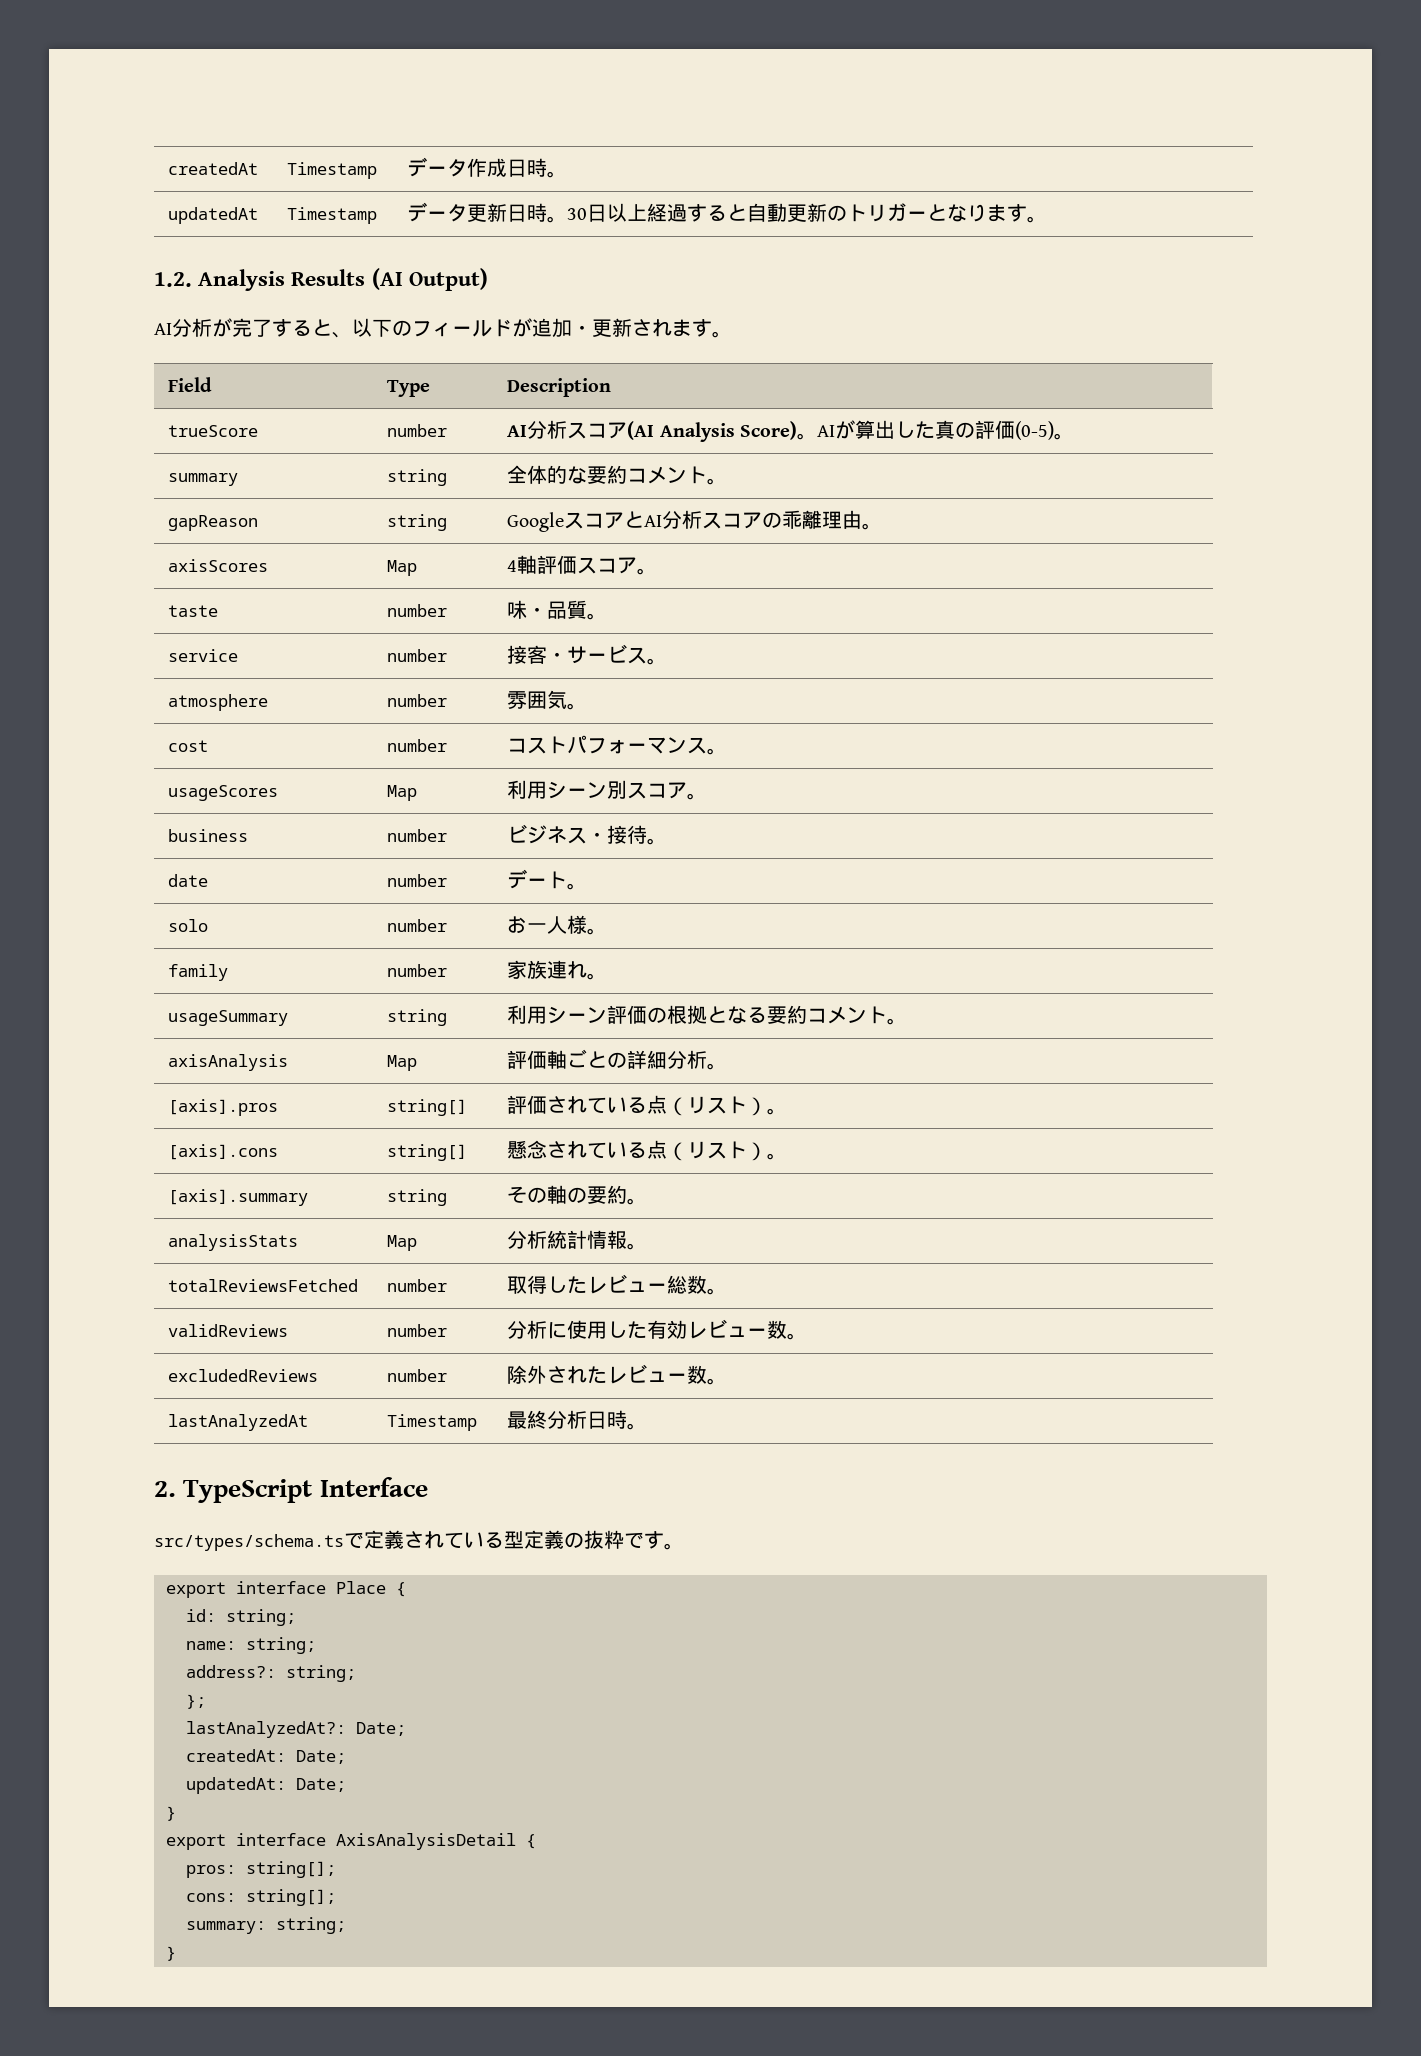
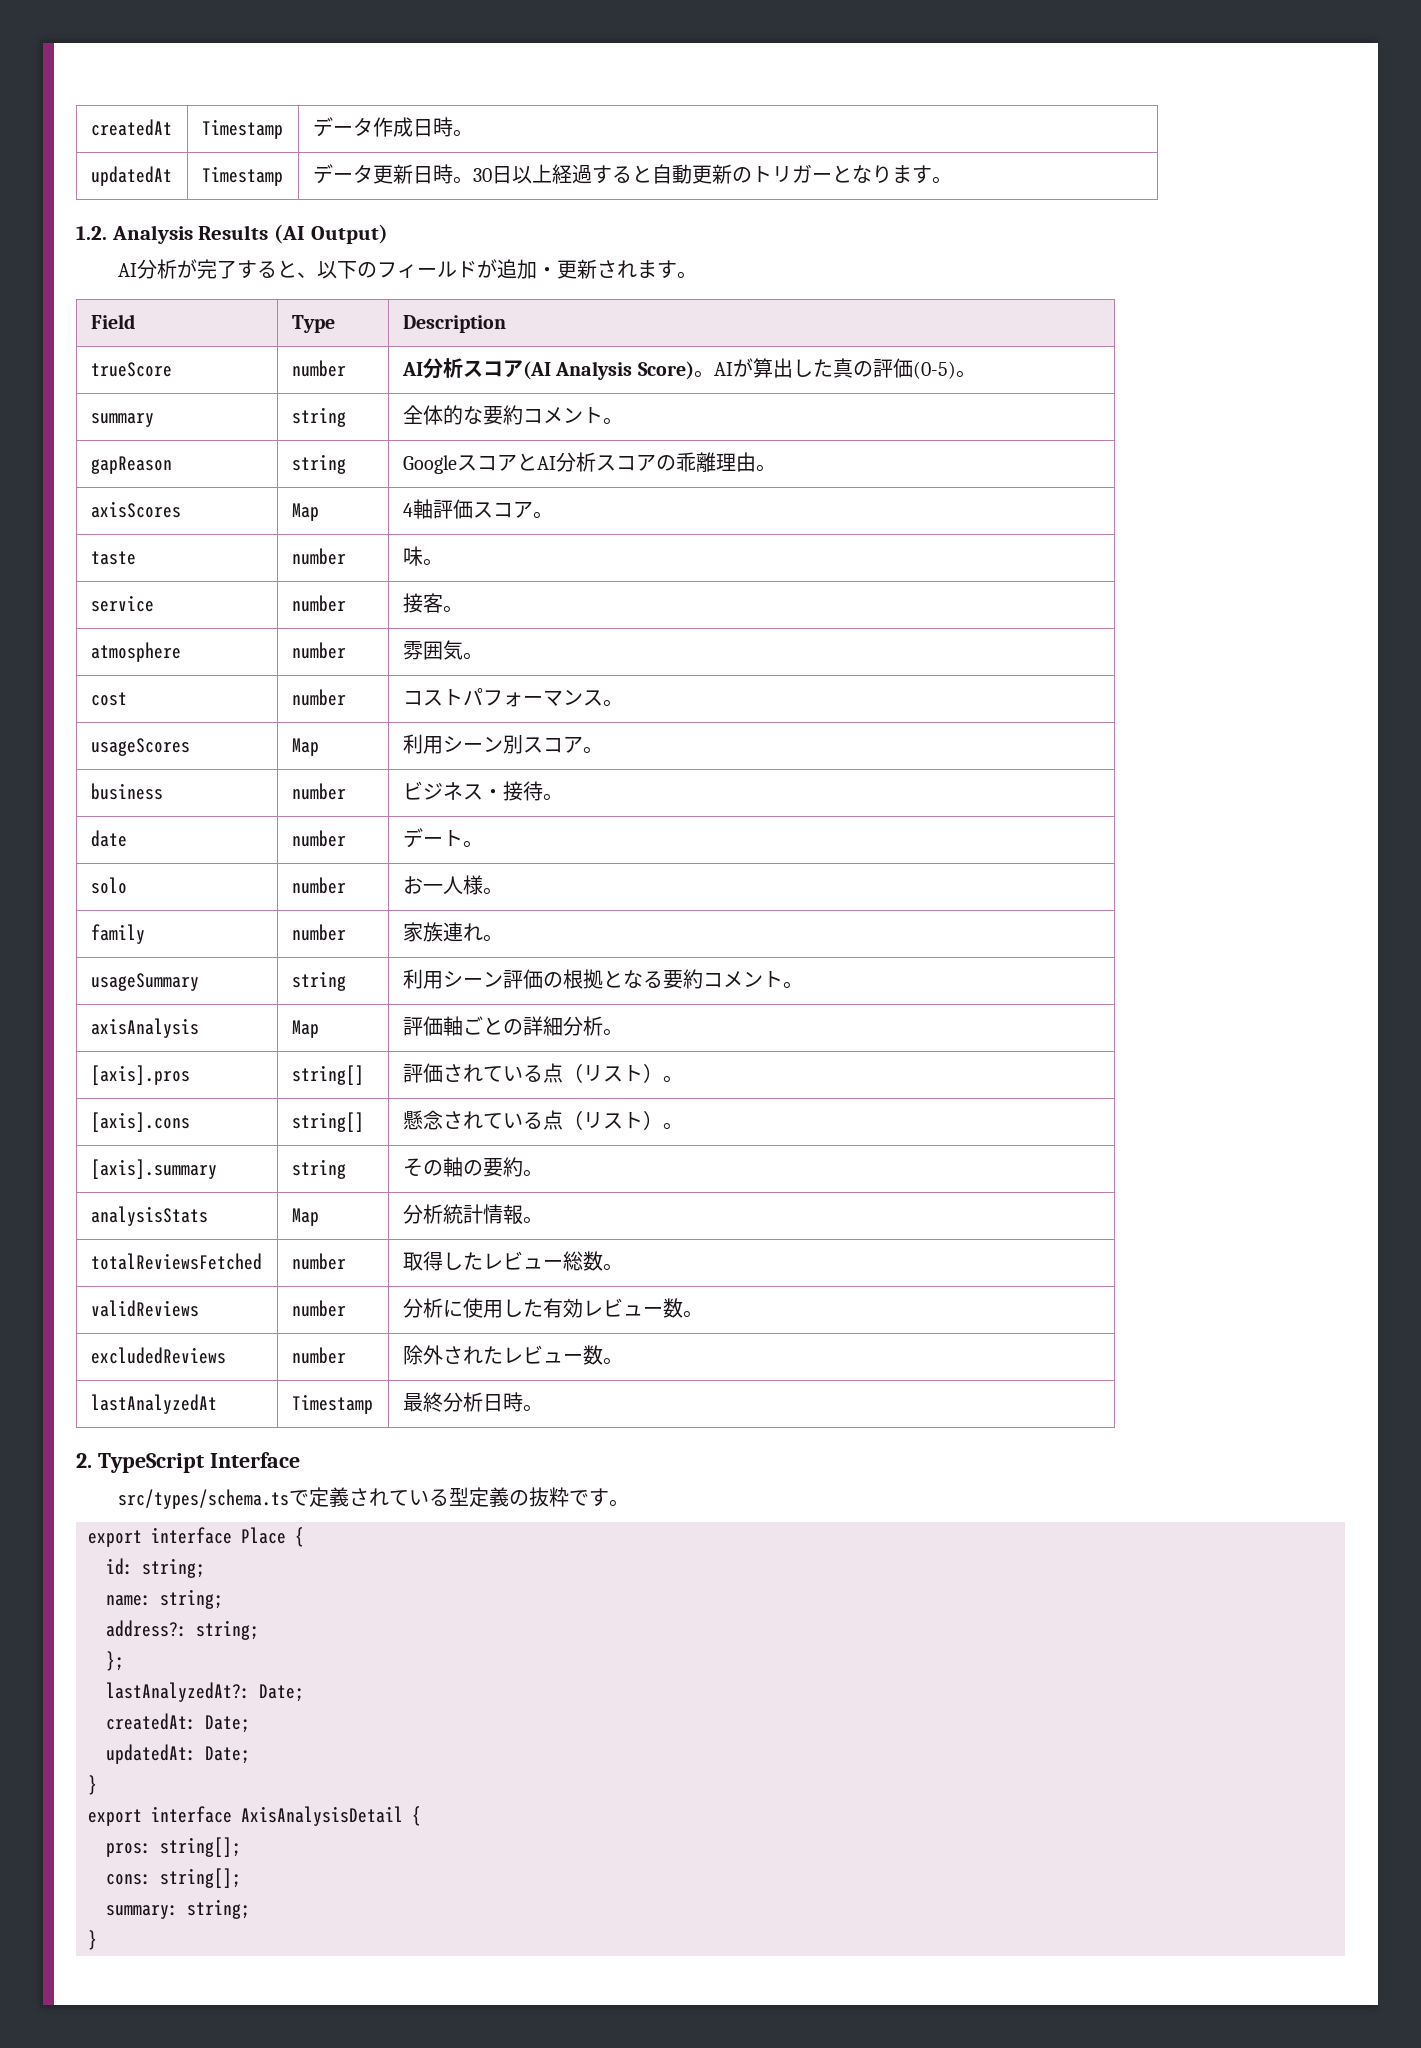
[527,600,588,619] ・品質 -> (423, 556) none
[547,644,648,664] ・サービス -> (443, 603) none

